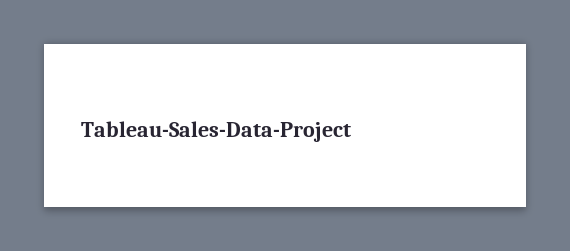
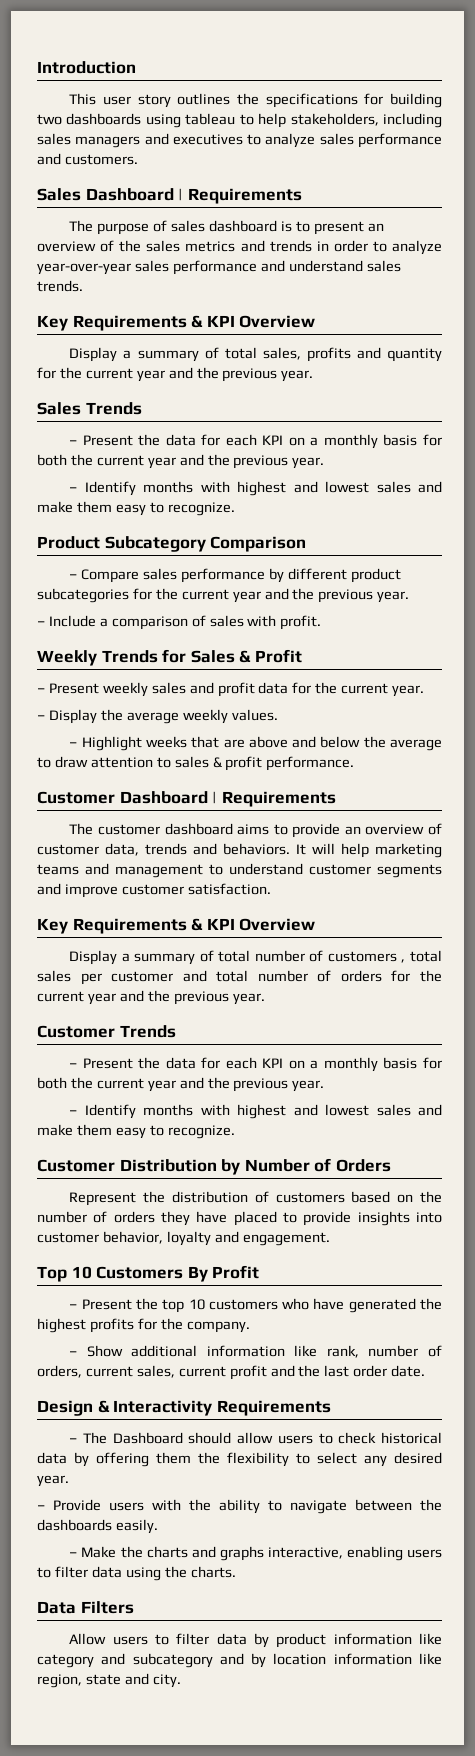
[81,121,351,142] Tableau-Sales-Data-Project -> [37,61,136,74] [69,93,442,108] [37,113,442,128] [37,133,442,148] [37,153,138,165] [37,188,302,204] [69,220,384,235] [37,240,443,255] [37,260,401,275] [37,280,83,292] [37,315,316,331] [69,347,442,362] [37,367,314,382] [37,402,142,415] [69,434,442,449] [37,454,325,469] [69,481,442,496] [37,501,235,516] [37,536,307,552] [69,568,401,583] [37,588,410,603] [37,615,322,630] [37,649,302,666] [37,682,425,697] [37,709,278,724] [69,736,442,751] [37,756,355,771] [37,791,336,807] [69,823,442,838] [37,843,442,858] [37,863,442,878] [37,883,271,898] [37,918,316,934] [69,950,442,965] [37,970,442,985] [37,990,265,1005] [37,1025,176,1038] [69,1057,442,1072] [37,1077,325,1092] [69,1104,442,1119] [37,1124,235,1139] [37,1158,391,1175] [69,1191,443,1206] [37,1211,442,1226] [37,1231,330,1246] [37,1265,260,1282] [69,1298,442,1313] [37,1318,250,1333] [69,1345,443,1358] [37,1365,426,1380] [37,1400,331,1416] [69,1432,442,1444] [37,1452,442,1467] [37,1475,69,1487] [37,1499,442,1514] [37,1519,158,1534] [69,1546,442,1561] [37,1566,236,1581] [37,1601,134,1614] [69,1633,442,1648] [37,1653,442,1668] [37,1673,181,1688] Introduction // This user story outlines the specifications for building two dashboards using tableau to help stakeholders, including sales managers and executives to analyze sales performance and customers. // Sales Dashboard | Requirements // The purpose of sales dashboard is to present an overview of the sales metrics and trends in order to analyze year-over-year sales performance and understand sales trends. // Key Requirements & KPI Overview // Display a summary of total sales, profits and quantity for the current year and the previous year. // Sales Trends // – Present the data for each KPI on a monthly basis for both the current year and the previous year. // – Identify months with highest and lowest sales and make them easy to recognize. // Product Subcategory Comparison // – Compare sales performance by different product subcategories for the current year and the previous year. // – Include a comparison of sales with profit. // Weekly Trends for Sales & Profit // – Present weekly sales and profit data for the current year. // – Display the average weekly values. // – Highlight weeks that are above and below the average to draw attention to sales & profit performance. // Customer Dashboard | Requirements // The customer dashboard aims to provide an overview of customer data, trends and behaviors. It will help marketing teams and management to understand customer segments and improve customer satisfaction. // Key Requirements & KPI Overview // Display a summary of total number of customers , total sales per customer and total number of orders for the current year and the previous year. // Customer Trends // – Present the data for each KPI on a monthly basis for both the current year and the previous year. // – Identify months with highest and lowest sales and make them easy to recognize. // Customer Distribution by Number of Orders // Represent the distribution of customers based on the number of orders they have placed to provide insights into customer behavior, loyalty and engagement. // Top 10 Customers By Profit // – Present the top 10 customers who have generated the highest profits for the company. // – Show additional information like rank, number of orders, current sales, current profit and the last order date. // Design & Interactivity Requirements // – The Dashboard should allow users to check historical data by offering them the flexibility to select any desired year. // – Provide users with the ability to navigate between the dashboards easily. // – Make the charts and graphs interactive, enabling users to filter data using the charts. // Data Filters // Allow users to filter data by product information like category and subcategory and by location information like region, state and city.

